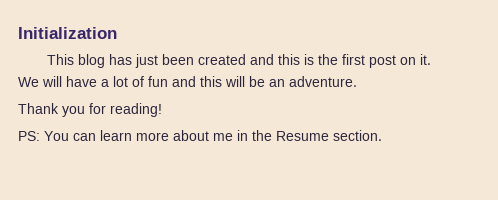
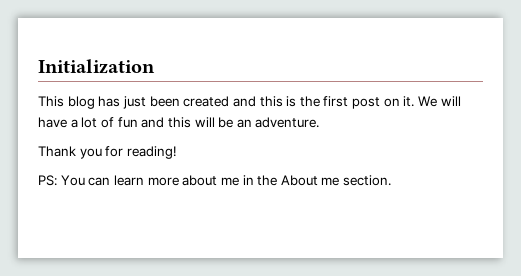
[276,131,329,141] Resume -> [280,175,340,186] About me

